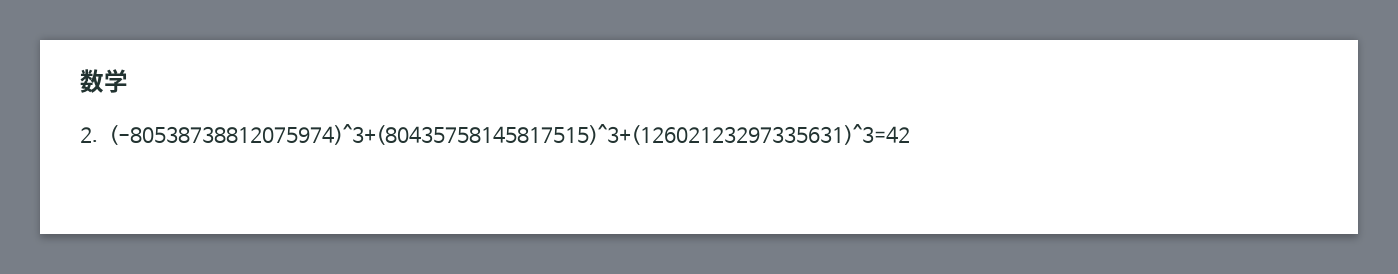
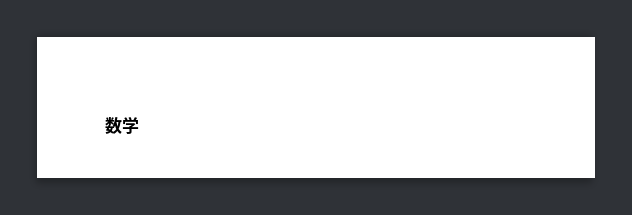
[80,124,910,145] // 2. (-80538738812075974)^3+(80435758145817515)^3+(12602123297335631)^3=42 -> (139, 125) none

